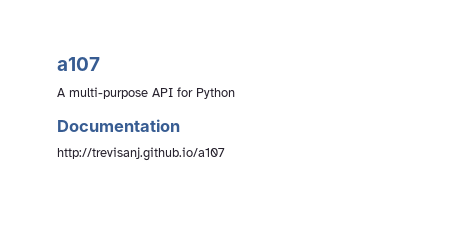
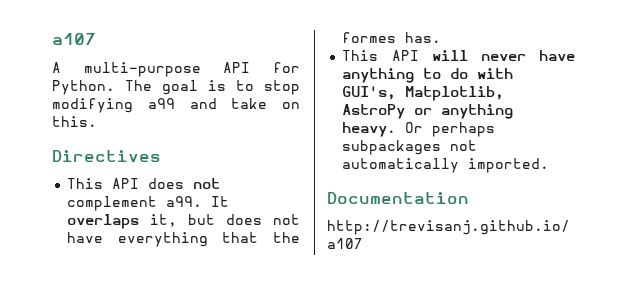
[196,88,235,99] Python -> [52,80,300,95] [52,98,300,113] [52,116,97,127] [52,150,161,162] [67,178,221,189] [67,196,230,211] [67,214,300,229] [67,232,300,247] [342,32,442,43] [342,50,575,61] [342,68,514,83] [342,86,505,101] [342,104,514,119] [342,122,496,137] [342,140,478,155] [342,158,550,173] Python. The goal is to stop modifying a99 and take on this. // Directives // This API does not complement a99. It overlaps it, but does not have everything that the formes has. // This API will never have anything to do with GUI's, Matplotlib, AstroPy or anything heavy. Or perhaps subpackages not automatically imported.

